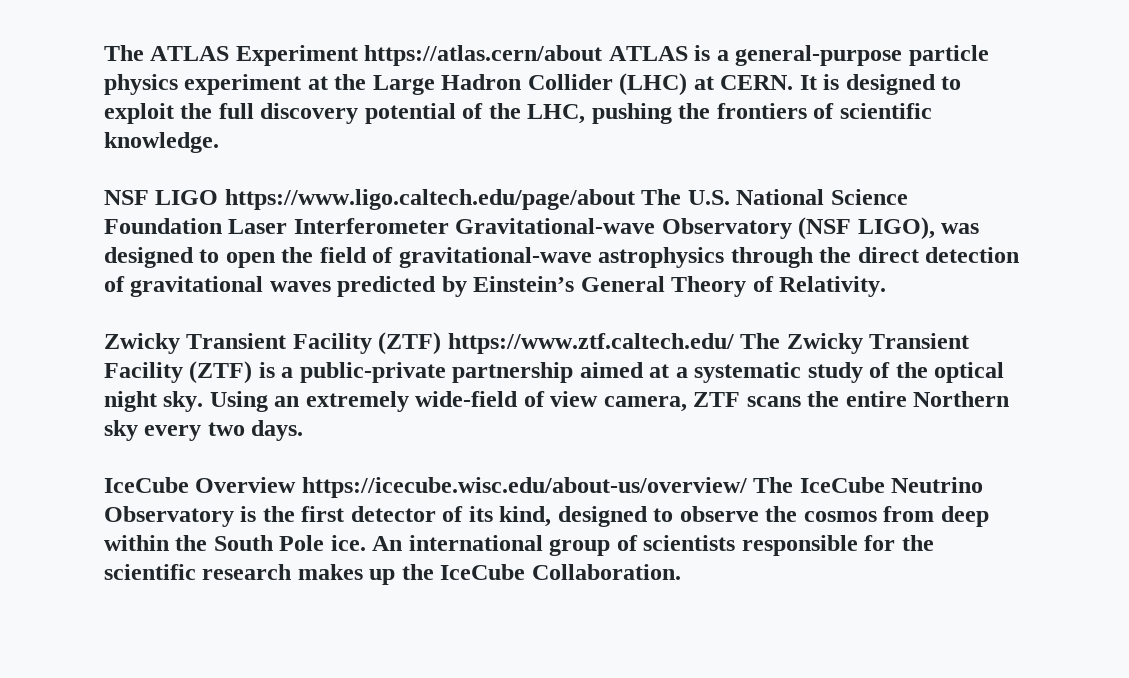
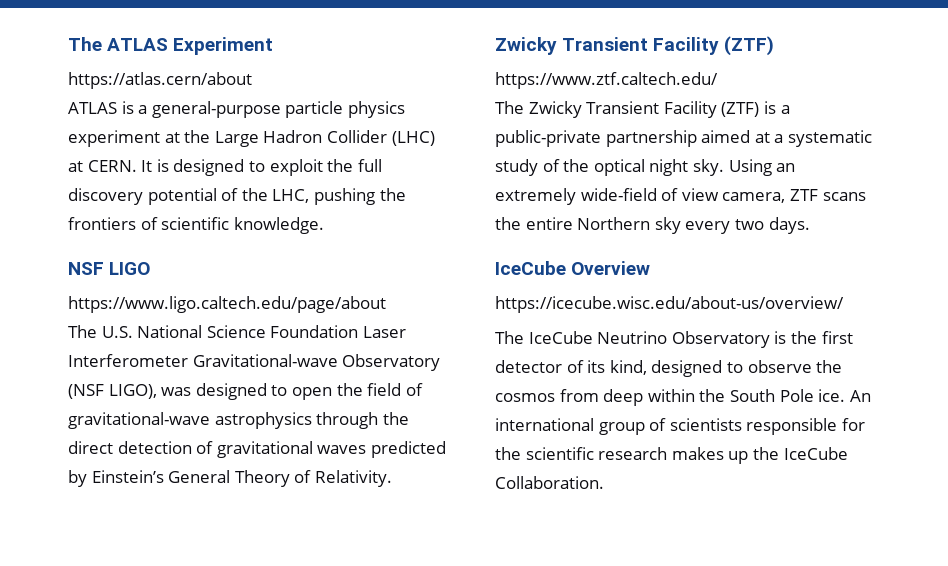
(358, 55) none -> (274, 46) //
(603, 55) none -> (252, 80) //
(219, 197) none -> (151, 268) //
(635, 199) none -> (386, 304) //
(442, 343) none -> (775, 46) //
(734, 343) none -> (718, 80) //
(297, 485) none -> (651, 268) //
(747, 487) none -> (844, 304) //

